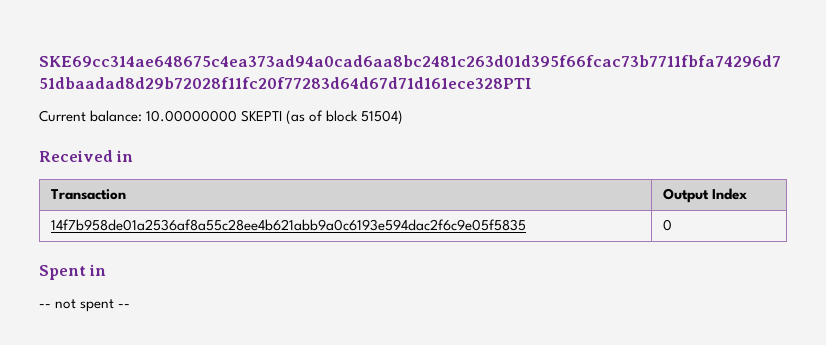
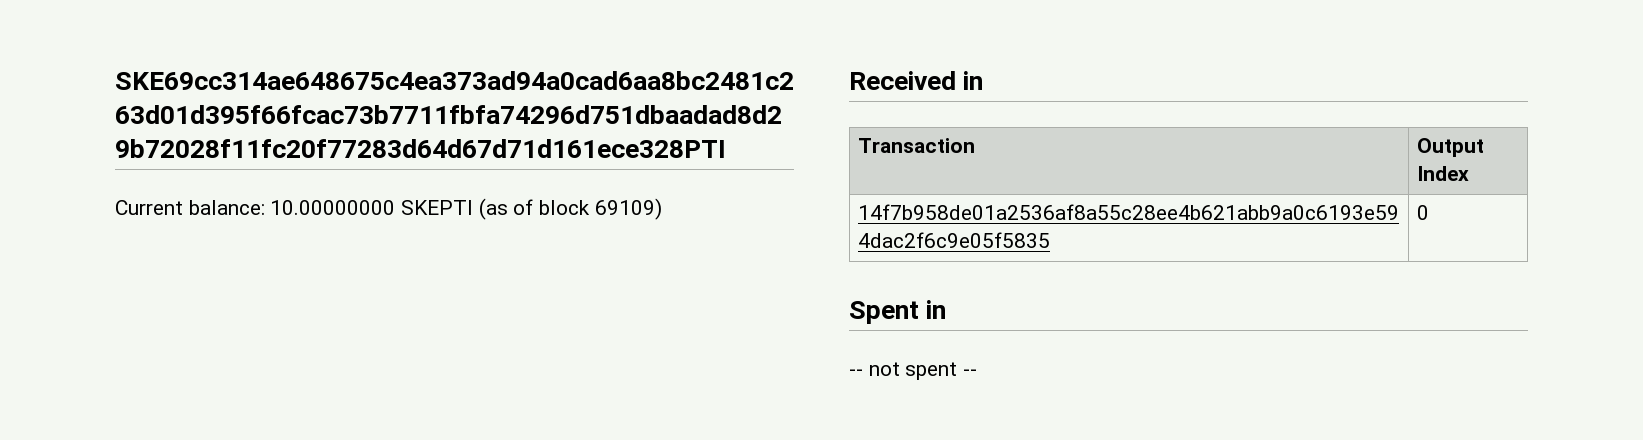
[361,110,404,125] 51504) -> [594,198,662,220] 69109)

